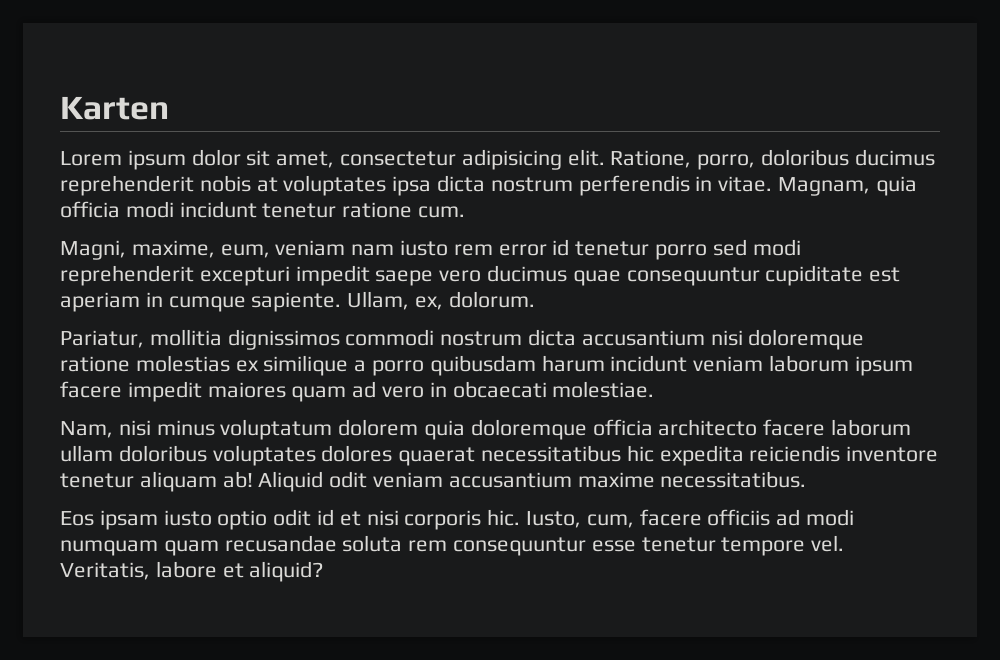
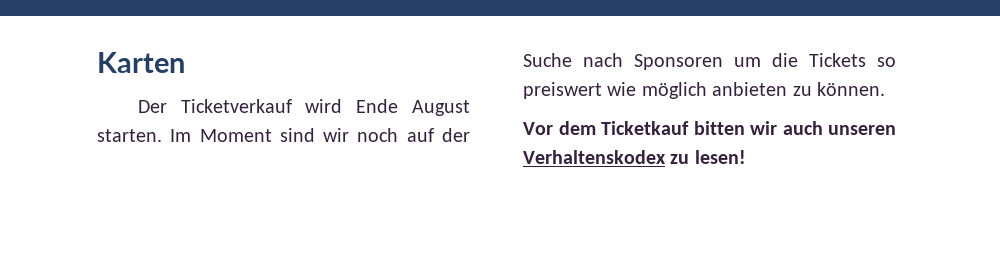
[60,149,935,170] [60,175,917,196] [60,201,466,218] [60,239,801,260] [60,265,901,286] [60,291,535,312] [60,329,865,350] [60,355,913,376] [60,381,655,402] [60,419,912,440] [60,445,939,466] [60,471,807,492] [60,509,855,530] [60,535,845,556] [60,561,324,582] Lorem ipsum dolor sit amet, consectetur adipisicing elit. Ratione, porro, doloribus ducimus reprehenderit nobis at voluptates ipsa dicta nostrum perferendis in vitae. Magnam, quia officia modi incidunt tenetur ratione cum. // Magni, maxime, eum, veniam nam iusto rem error id tenetur porro sed modi reprehenderit excepturi impedit saepe vero ducimus quae consequuntur cupiditate est aperiam in cumque sapiente. Ullam, ex, dolorum. // Pariatur, mollitia dignissimos commodi nostrum dicta accusantium nisi doloremque ratione molestias ex similique a porro quibusdam harum incidunt veniam laborum ipsum facere impedit maiores quam ad vero in obcaecati molestiae. // Nam, nisi minus voluptatum dolorem quia doloremque officia architecto facere laborum ullam doloribus voluptates dolores quaerat necessitatibus hic expedita reiciendis inventore tenetur aliquam ab! Aliquid odit veniam accusantium maxime necessitatibus. // Eos ipsam iusto optio odit id et nisi corporis hic. Iusto, cum, facere officiis ad modi numquam quam recusandae soluta rem consequuntur esse tenetur tempore vel. Veritatis, labore et aliquid? -> [137,99,470,116] [97,128,470,142] [523,53,896,70] [523,82,885,99] [523,121,896,135] [523,150,746,164] Der Ticketverkauf wird Ende August starten. Im Moment sind wir noch auf der Suche nach Sponsoren um die Tickets so preiswert wie möglich anbieten zu können. // Vor dem Ticketkauf bitten wir auch unseren Verhaltenskodex zu lesen!

